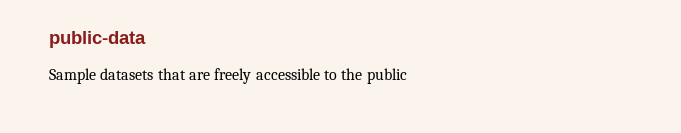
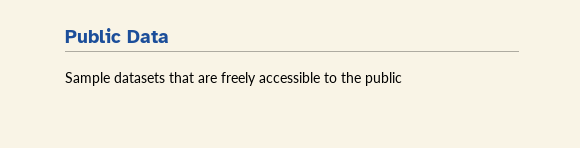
[49,31,146,48] public-data -> [65,28,169,43] Public Data

